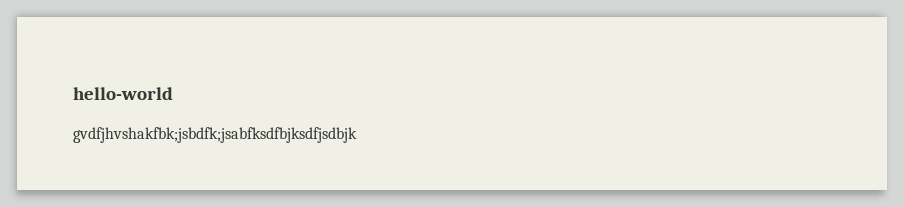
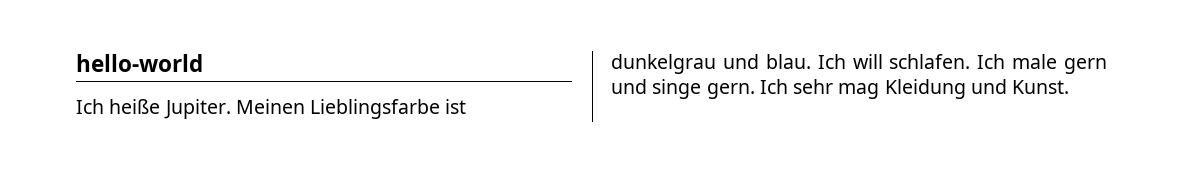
[73,127,357,143] gvdfjhvshakfbk;jsbdfk;jsabfksdfbjksdfjsdbjk -> [76,99,467,119] [611,54,1107,74] [611,79,1070,99] Ich heiße Jupiter. Meinen Lieblingsfarbe ist dunkelgrau und blau. Ich will schlafen. Ich male gern und singe gern. Ich sehr mag Kleidung und Kunst.

